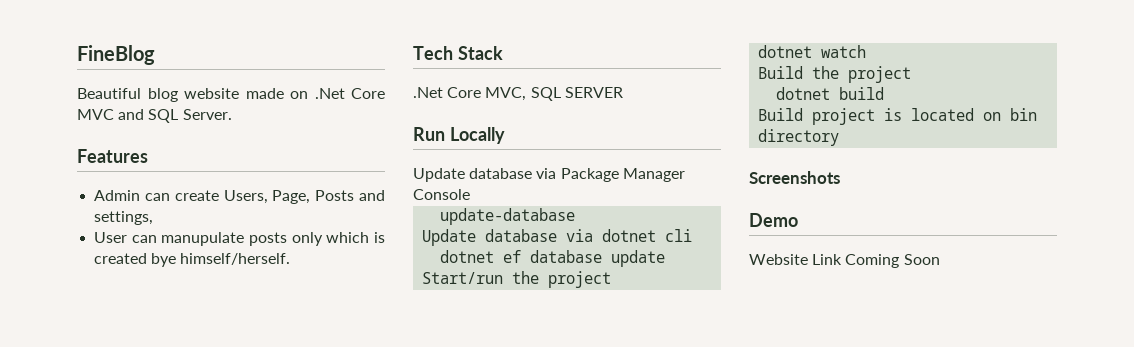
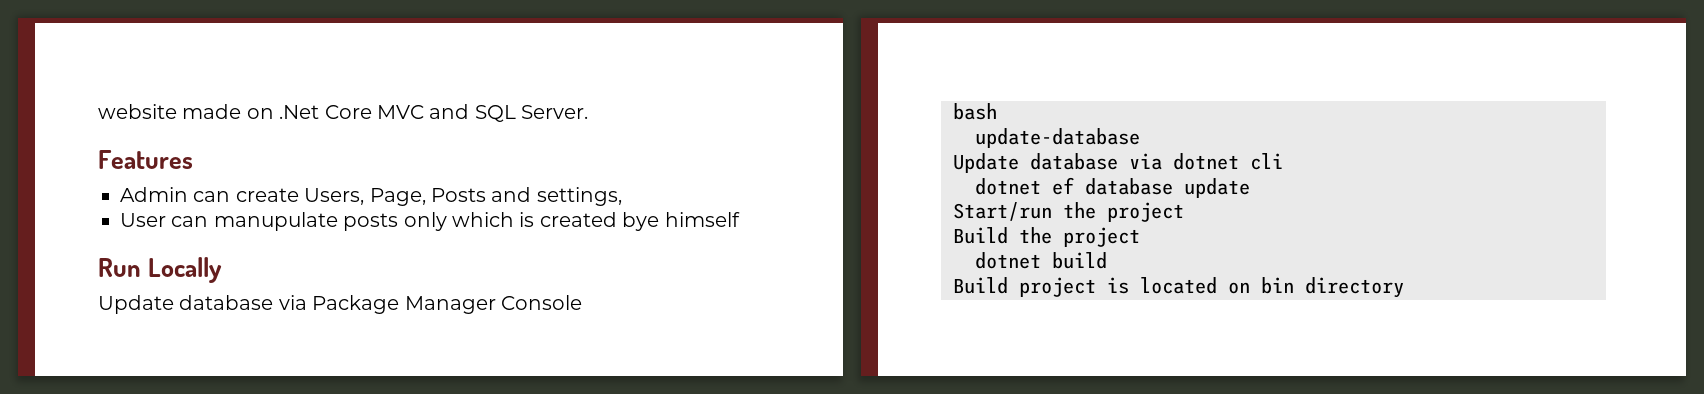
[77,45,155,65] [77,88,178,102] FineBlog // Beautiful blog -> (98, 111) none
[180,253,291,265] [413,46,503,60] [413,87,623,101] himself/herself. // Tech Stack // .Net Core MVC, SQL SERVER -> [664,212,740,227] himself
(470, 194) none -> [953,103,997,120] // bash
[758,45,867,58] // dotnet watch -> (1184, 212) none
[749,171,840,184] [749,213,798,227] [749,254,940,268] // Screenshots // Demo // Website Link Coming Soon -> (1404, 287) none

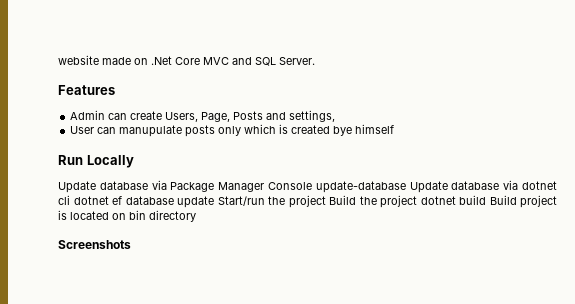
[953,103,997,120] // bash // -> (312, 186) none
(1140, 138) // -> (406, 187) none
(1283, 161) // -> (70, 200) none
(1250, 188) // -> (214, 202) none
(1184, 212) // -> (326, 201) none
(1140, 237) // -> (417, 201) none
(1107, 260) // -> (486, 200) none
(1404, 287) none -> [58,240,131,249] // Screenshots

